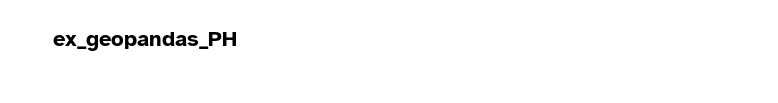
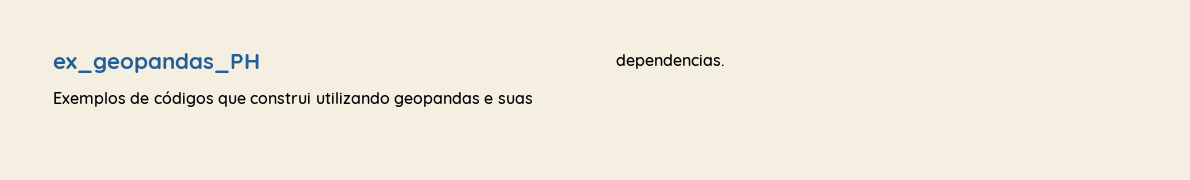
(237, 41) none -> [53,91,533,107] [616,54,725,69] // Exemplos de códigos que construi utilizando geopandas e suas dependencias.

